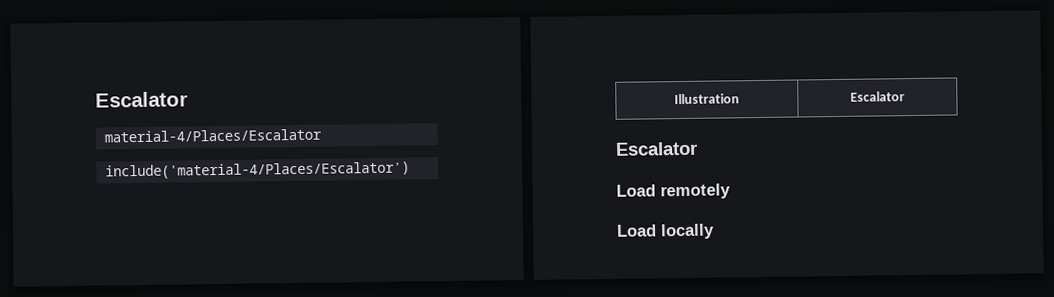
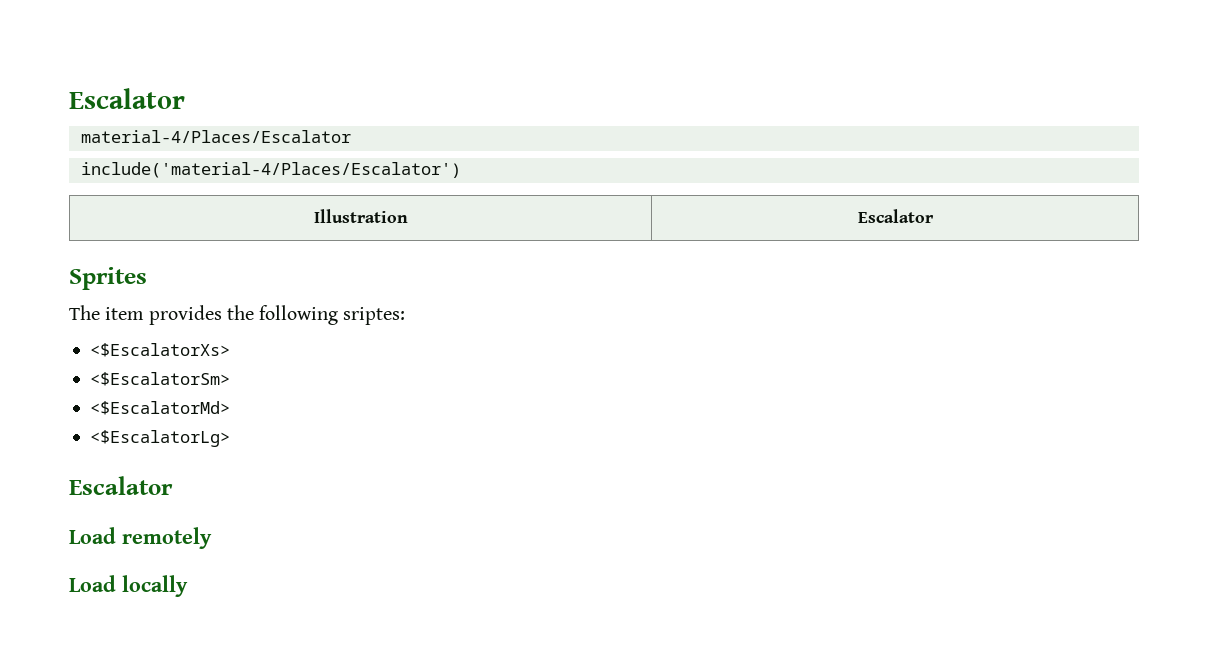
(905, 96) none -> [69,267,147,290] [69,305,406,325] [90,343,231,357] [90,372,231,386] [90,401,231,415] [90,430,231,447] // Sprites // The item provides the following sriptes: // <$EscalatorXs> // <$EscalatorSm> // <$EscalatorMd> // <$EscalatorLg>

